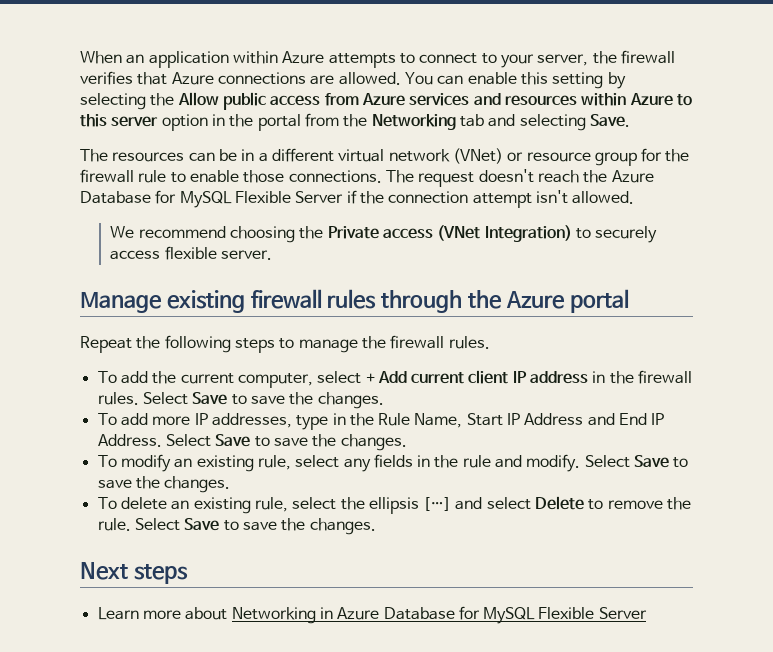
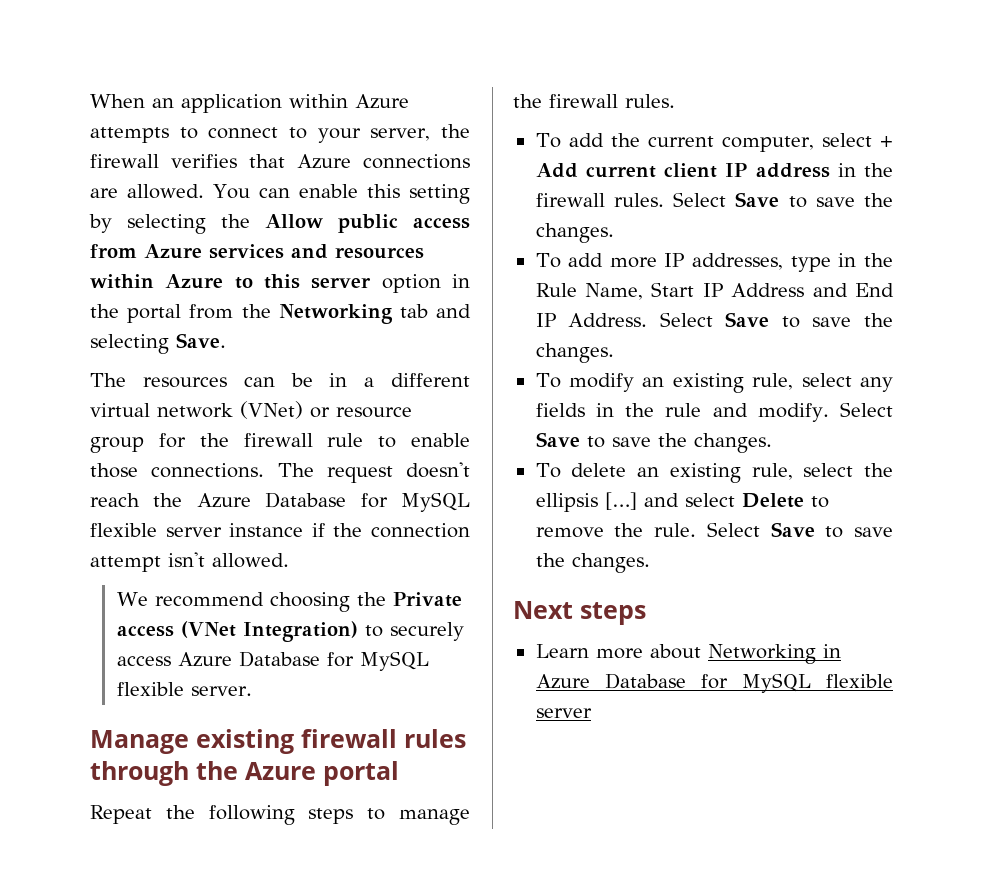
[234,191,344,203] Flexible Server -> [90,523,304,537] flexible server instance
(161, 255) none -> [177,651,429,671] Azure Database for MySQL
[538,607,647,619] Flexible Server -> [826,674,893,688] [535,708,592,718] flexible server

